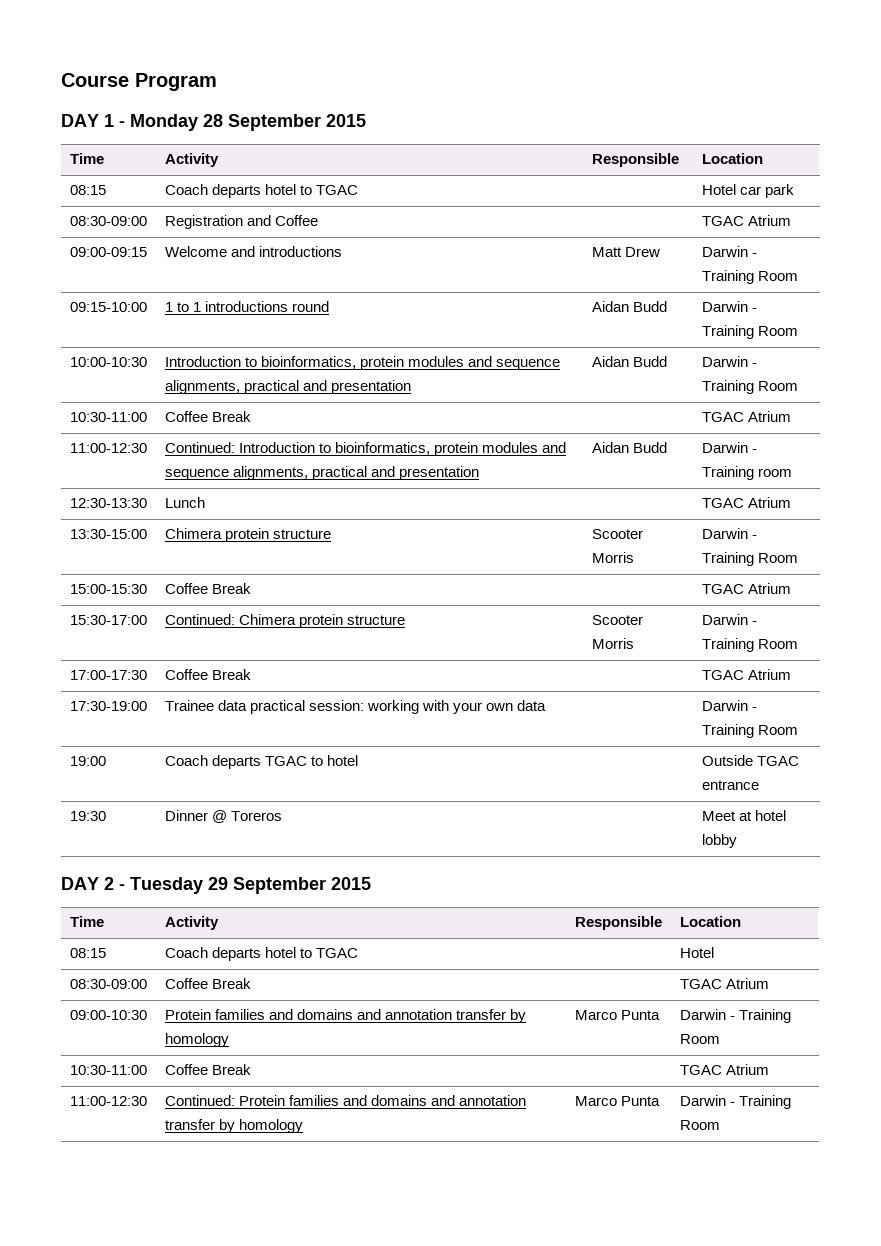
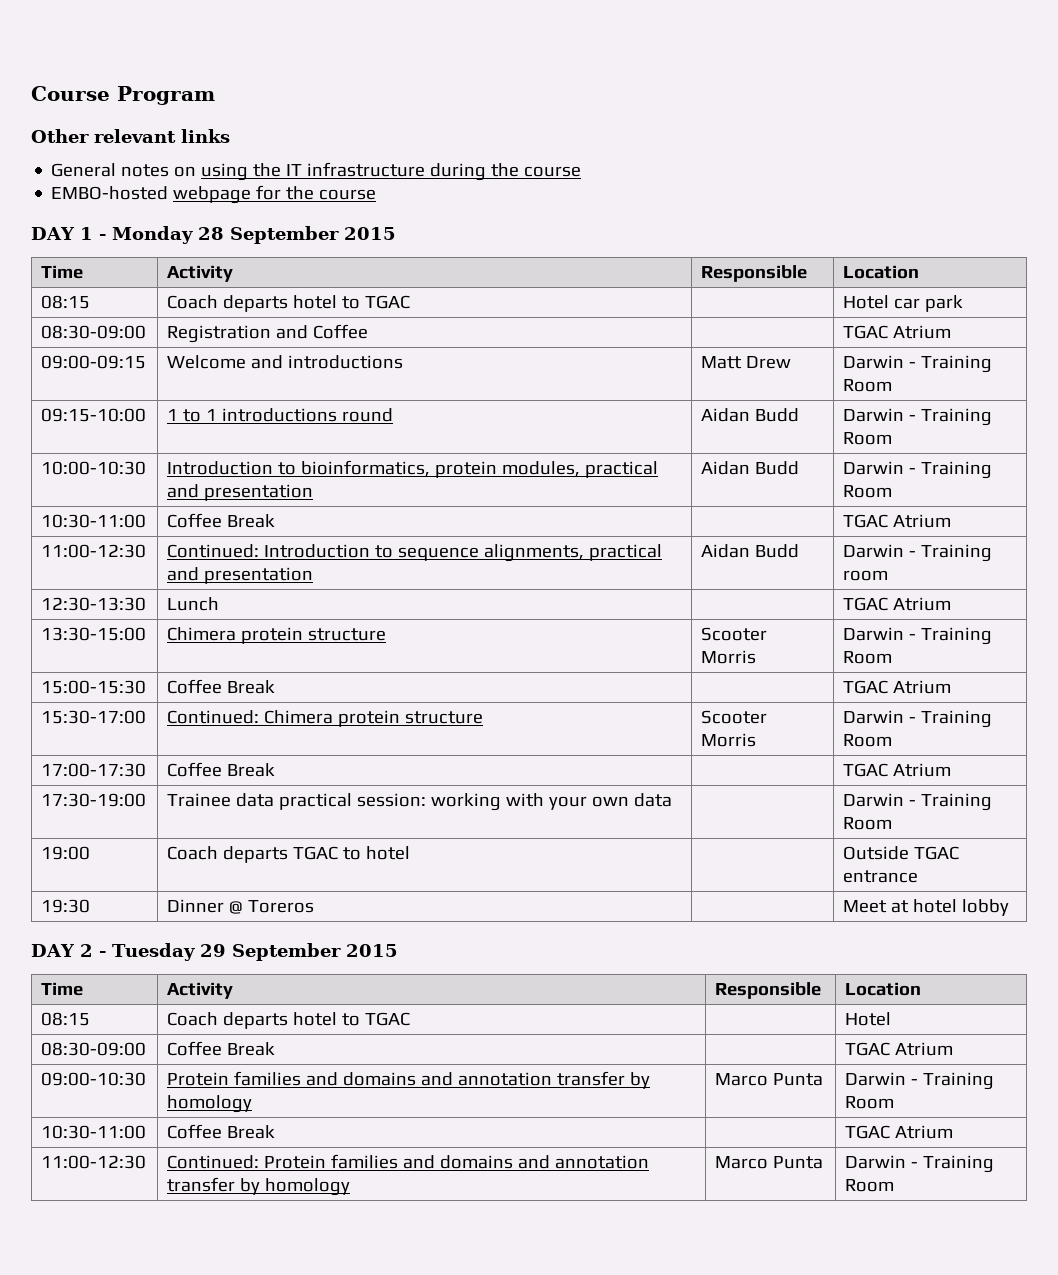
(217, 82) none -> [31,129,230,143] [51,162,582,181] [51,185,377,204] // Other relevant links // General notes on using the IT infrastructure during the course // EMBO-hosted webpage for the course
[407,356,560,370] [164,380,240,394] modules and sequence alignments, -> [501,461,580,477] modules,
[334,442,566,456] bioinformatics, protein modules and -> (394, 551) none

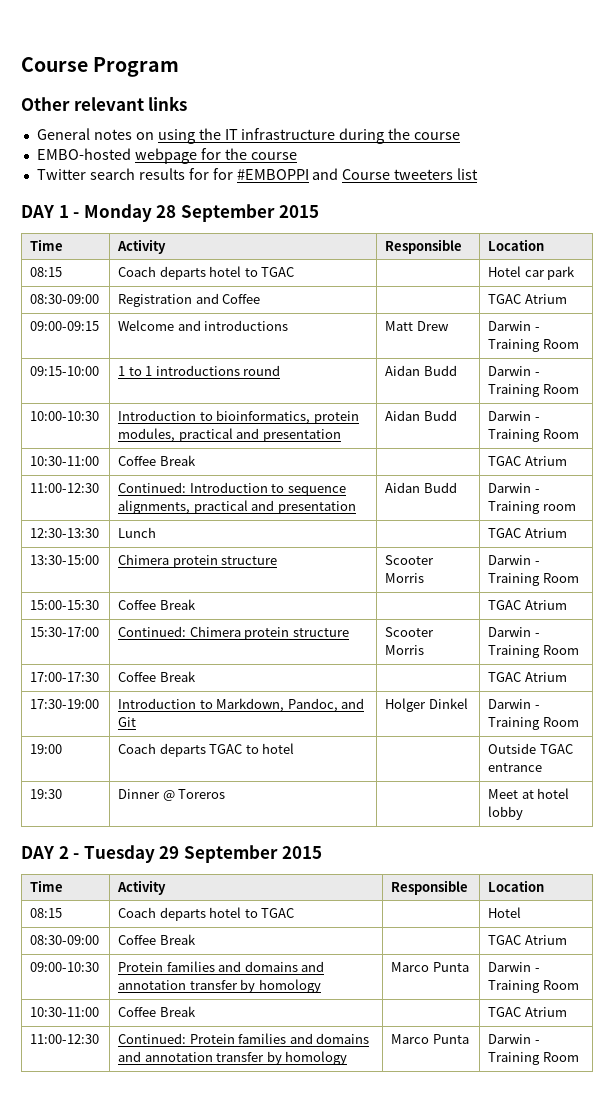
(377, 194) none -> [36,168,479,180] // Twitter search results for for #EMBOPPI and Course tweeters list
[167,793,672,811] Trainee data practical session: working with your own data | -> [118,698,365,712] [118,717,137,727] [385,698,468,712] Introduction to Markdown, Pandoc, and Git | Holger Dinkel

